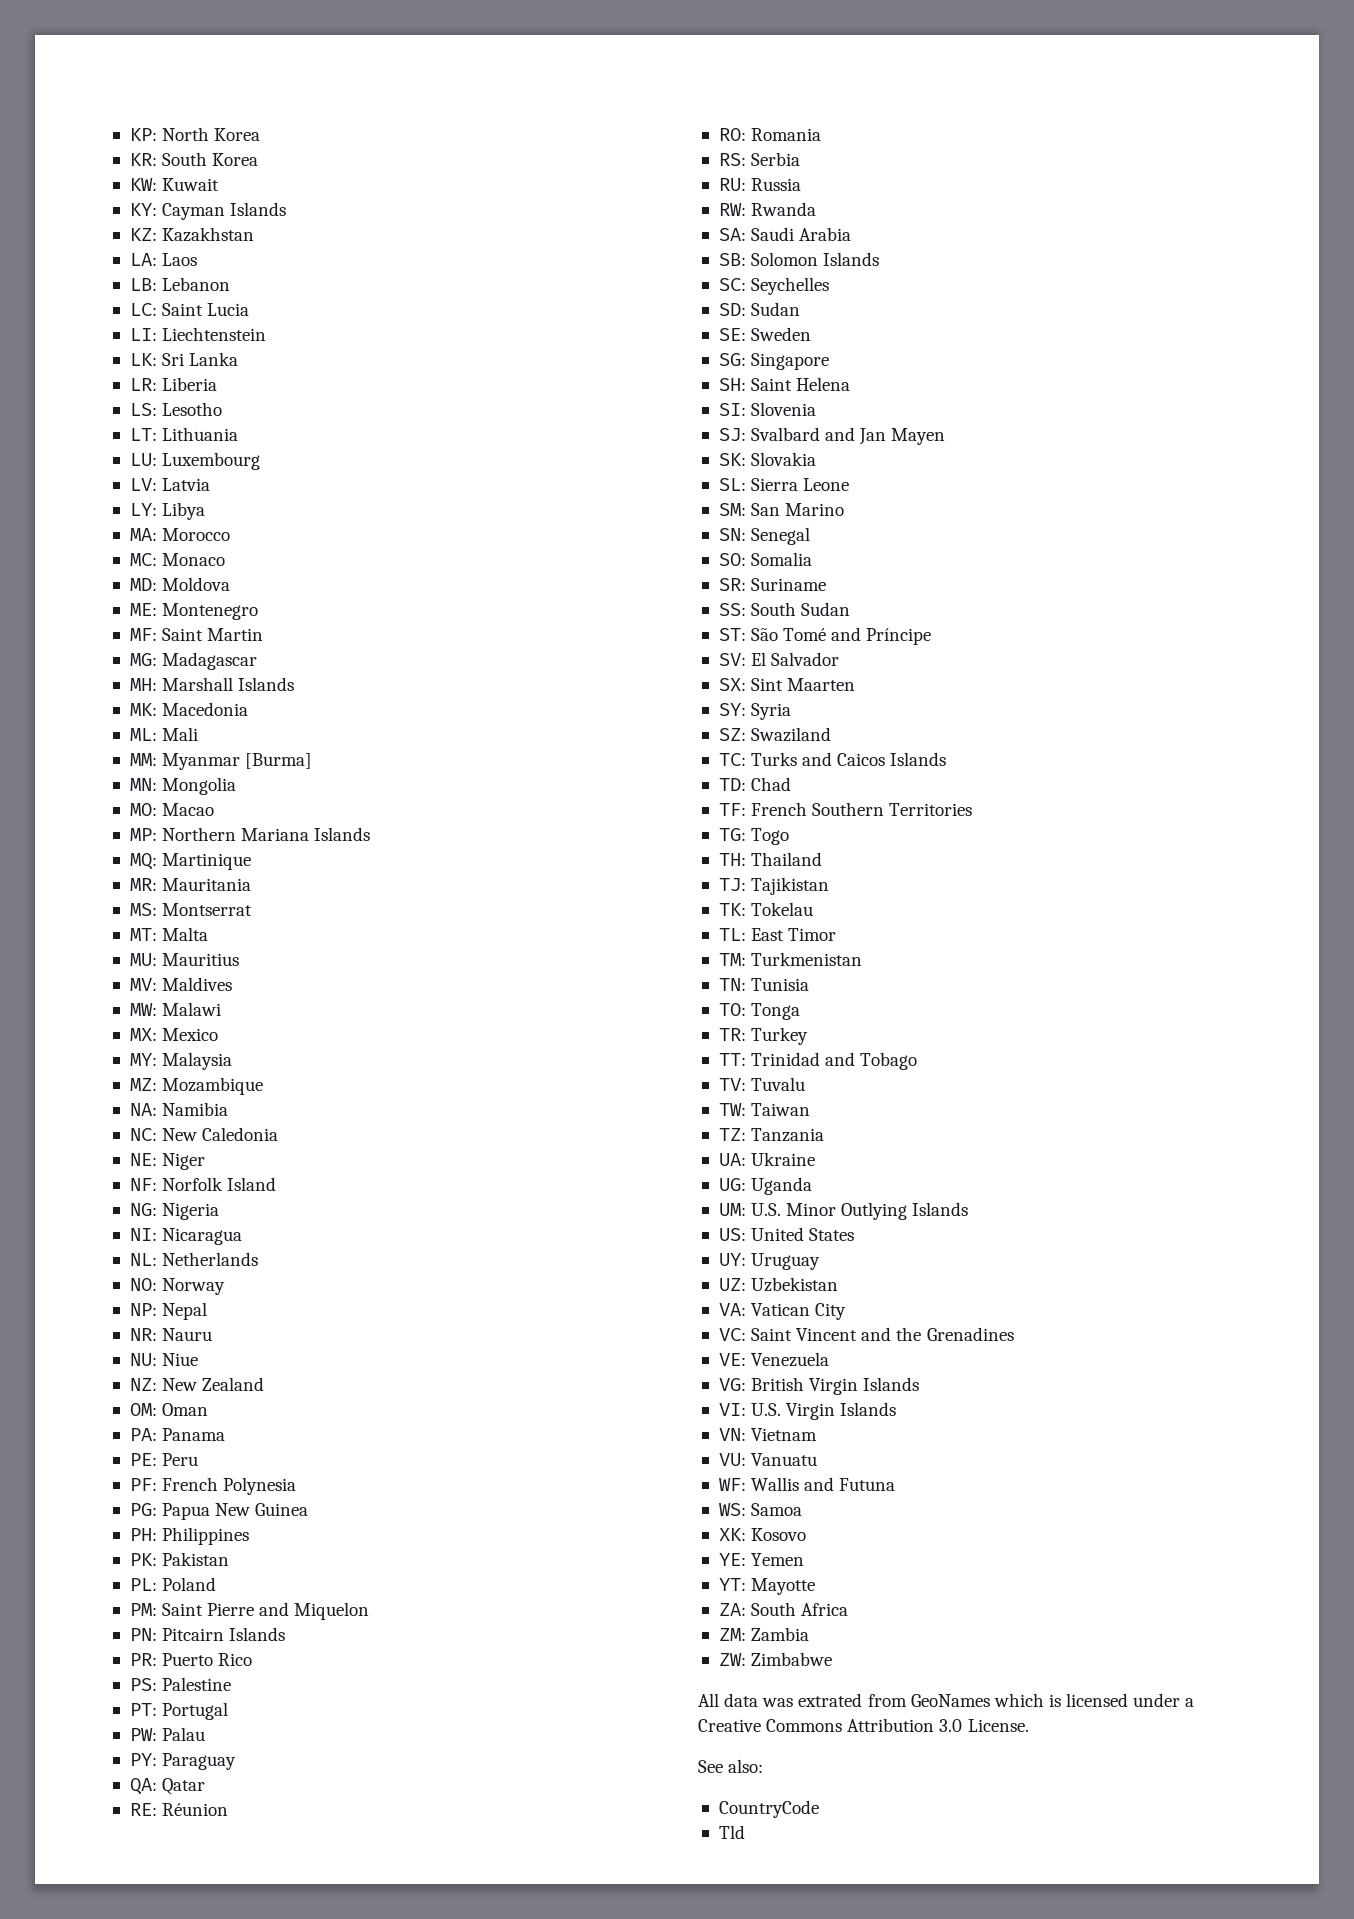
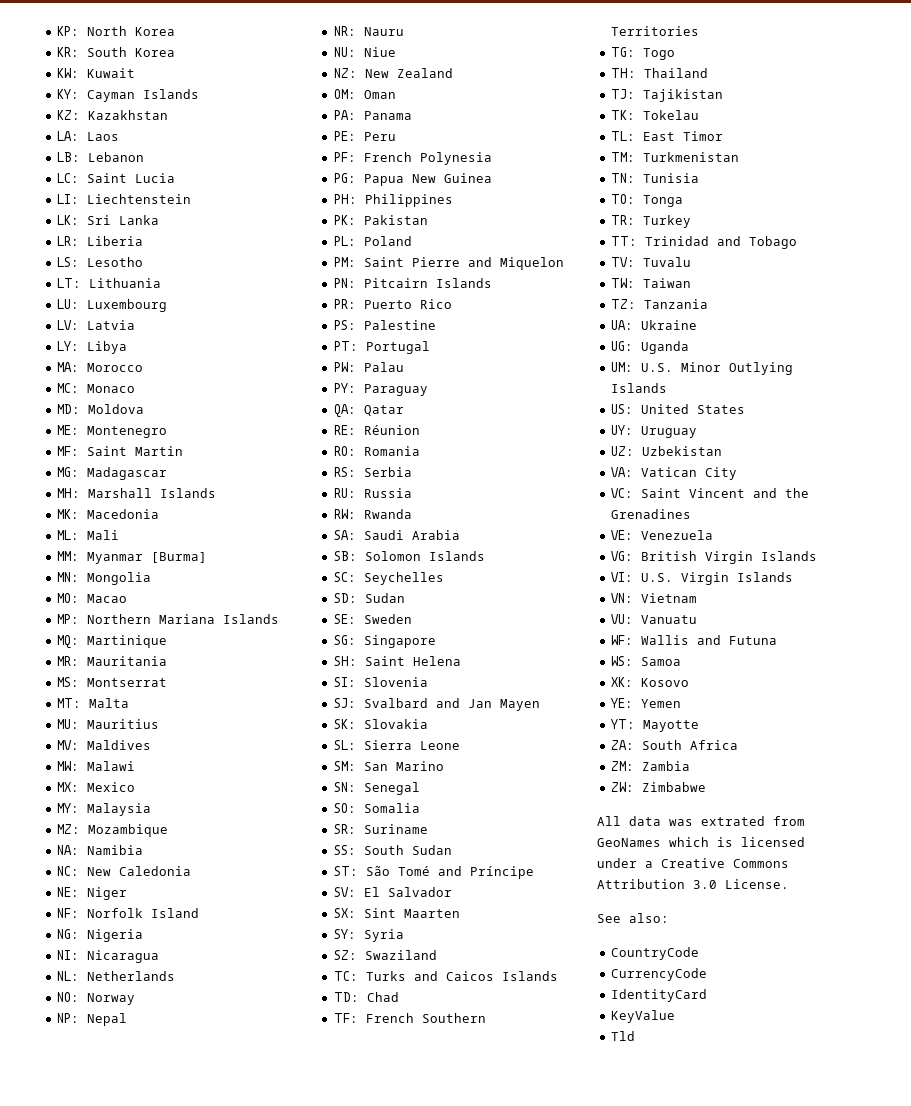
(819, 1809) none -> [610,968,707,981] [610,989,707,1002] [610,1010,675,1023] // CurrencyCode // IdentityCard // KeyValue

